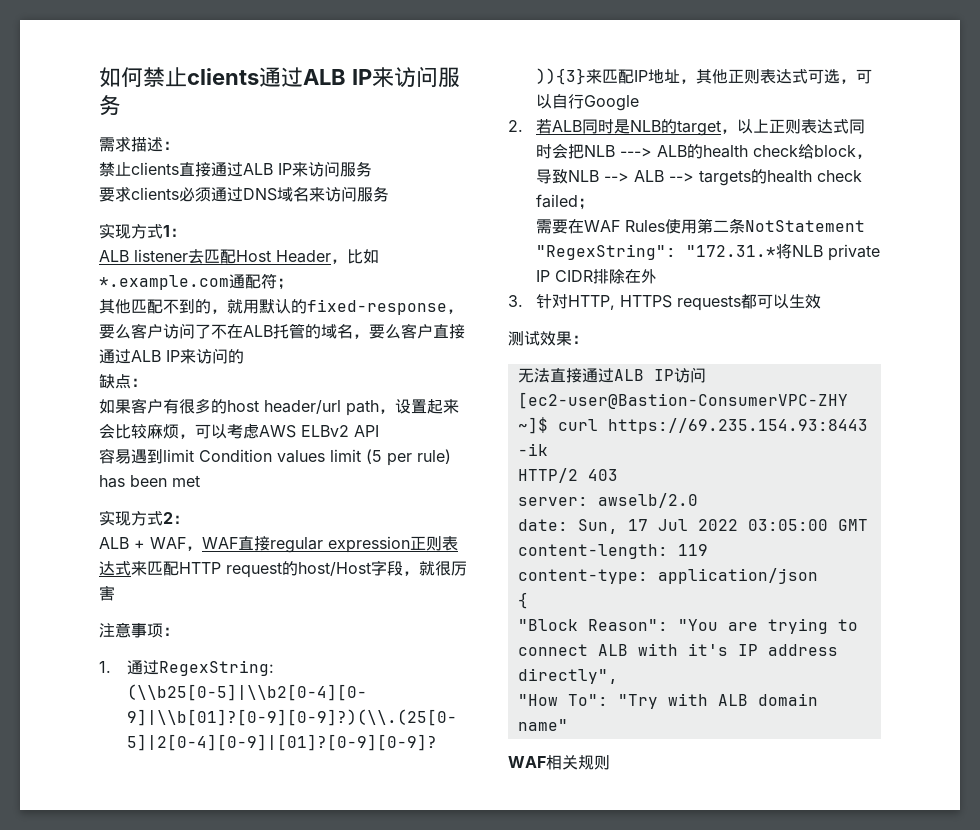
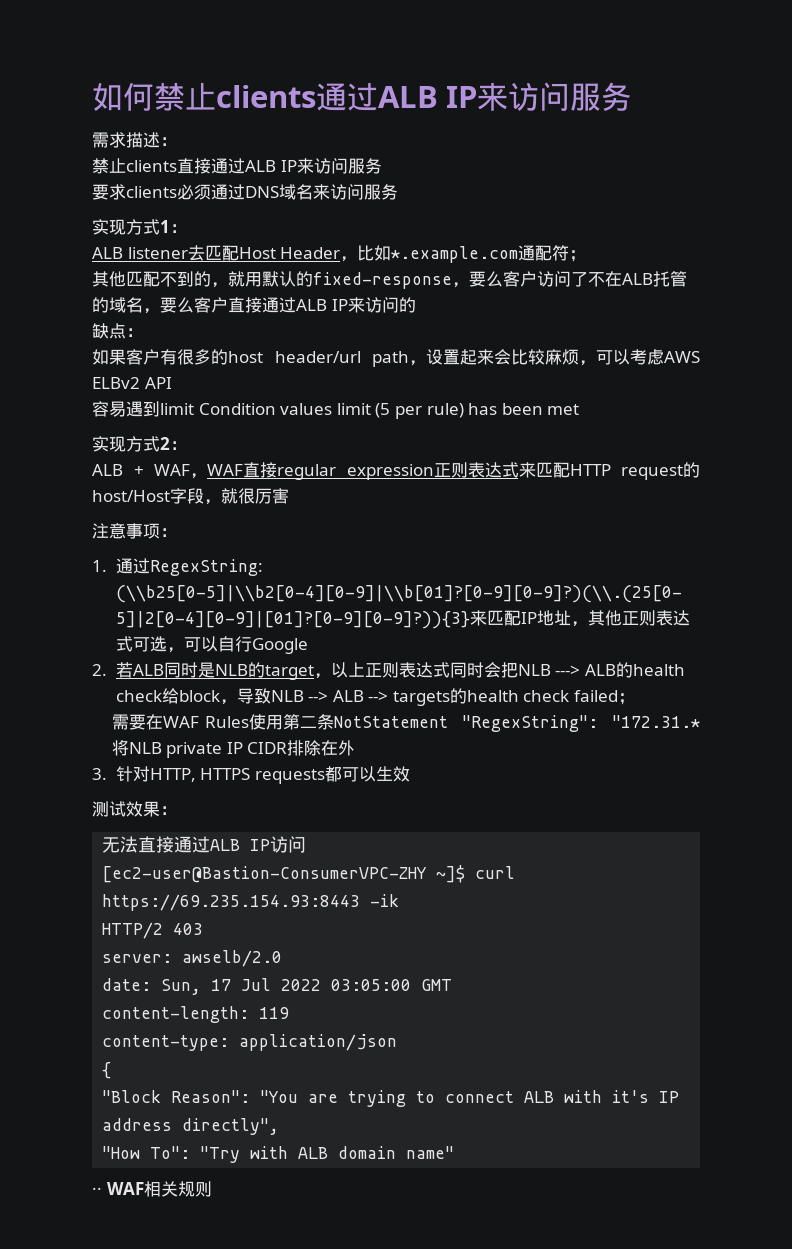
(568, 725) none -> [92,1187,102,1195] ··

